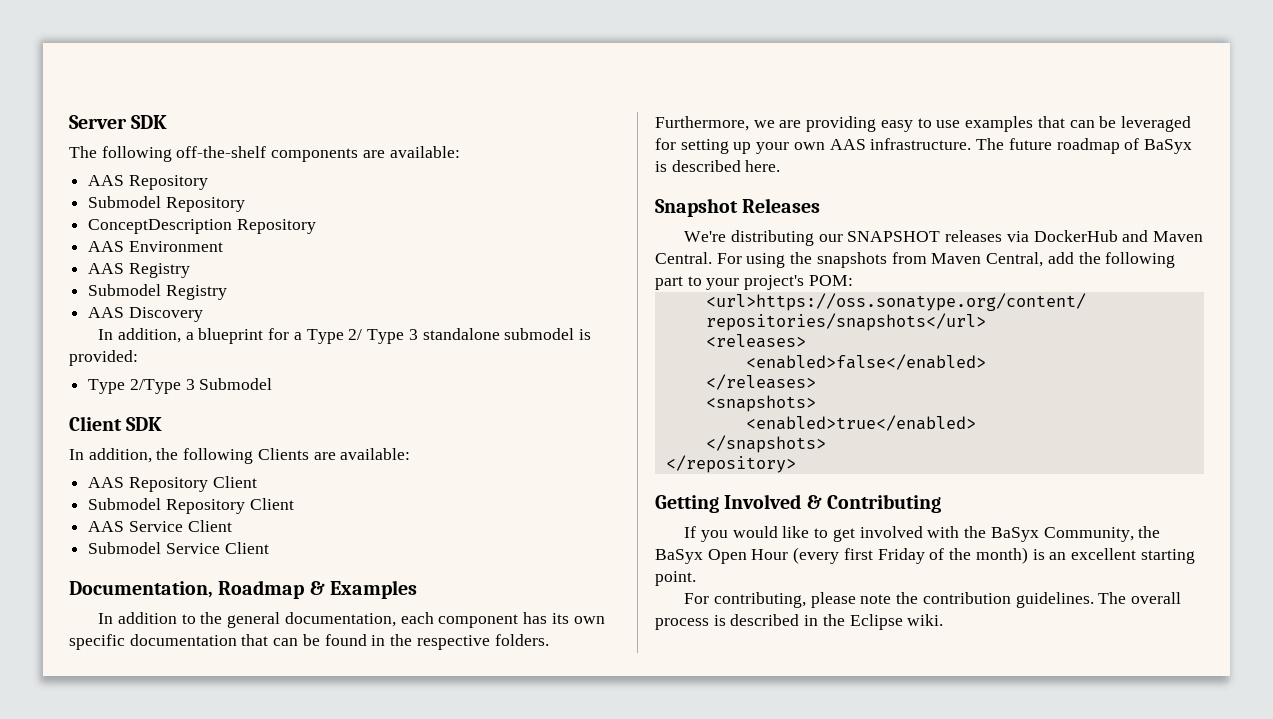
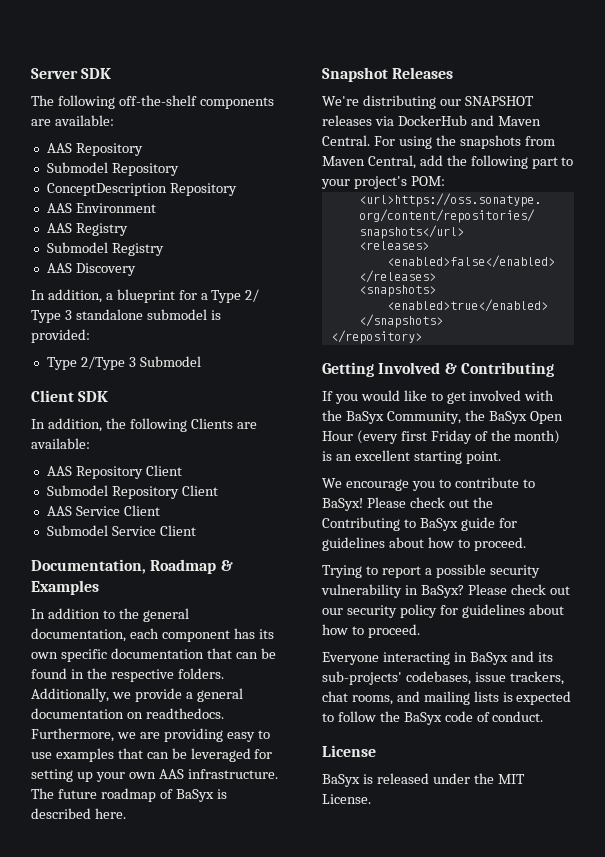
(549, 640) none -> [31,688,243,702] [31,708,224,719] Additionally, we provide a general documentation on readthedocs.
[684,592,1182,608] [655,614,944,630] For contributing, please note the contribution guidelines. The overall process is described in the Eclipse wiki. -> [322,477,535,491] [322,497,493,511] [322,517,517,531] [322,537,526,551] [322,564,540,578] [321,584,570,598] [322,604,564,618] [322,624,420,638] [322,651,553,665] [322,671,564,685] [322,691,572,705] [322,711,544,725] [322,745,376,757] [322,773,525,787] [322,794,371,804] We encourage you to contribute to BaSyx! Please check out the Contributing to BaSyx guide for guidelines about how to proceed. // Trying to report a possible security vulnerability in BaSyx? Please check out our security policy for guidelines about how to proceed. // Everyone interacting in BaSyx and its sub-projects' codebases, issue trackers, chat rooms, and mailing lists is expected to follow the BaSyx code of conduct. // License // BaSyx is released under the MIT License.

